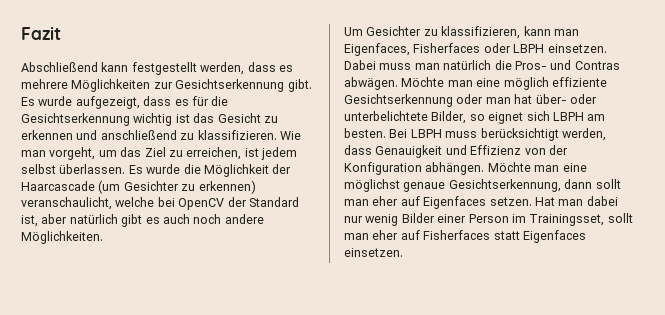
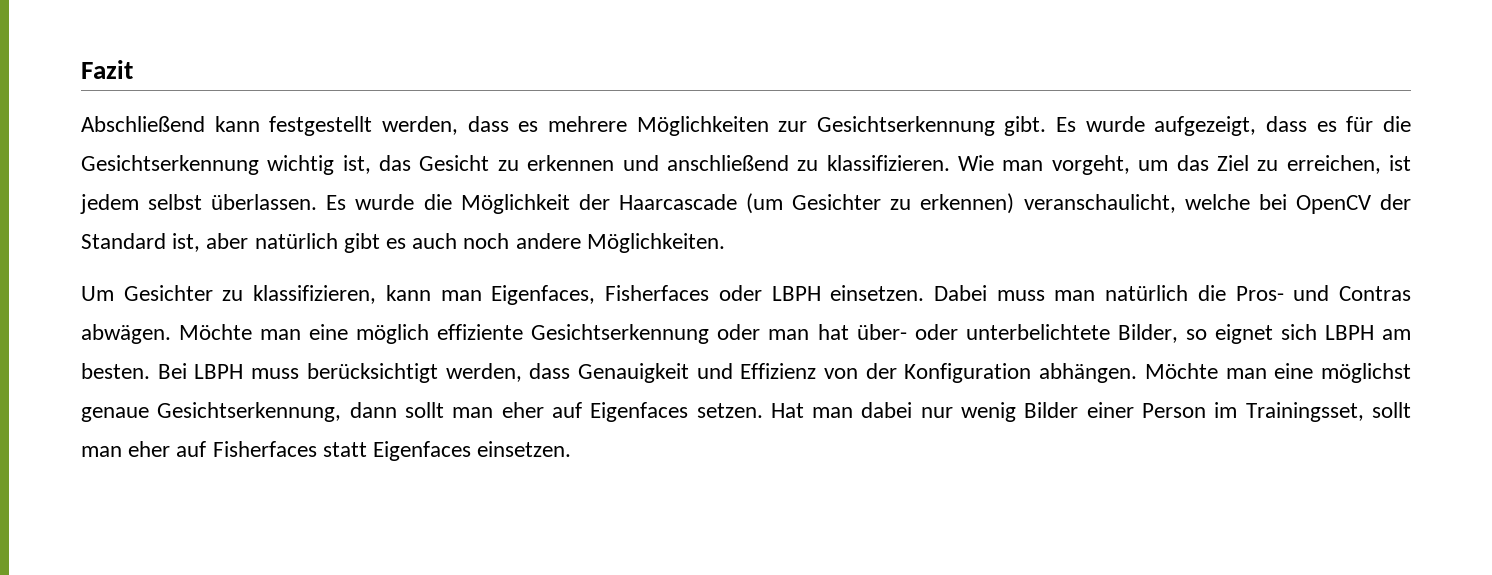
[175,114,190,123] ist -> [342,155,371,174] ist,

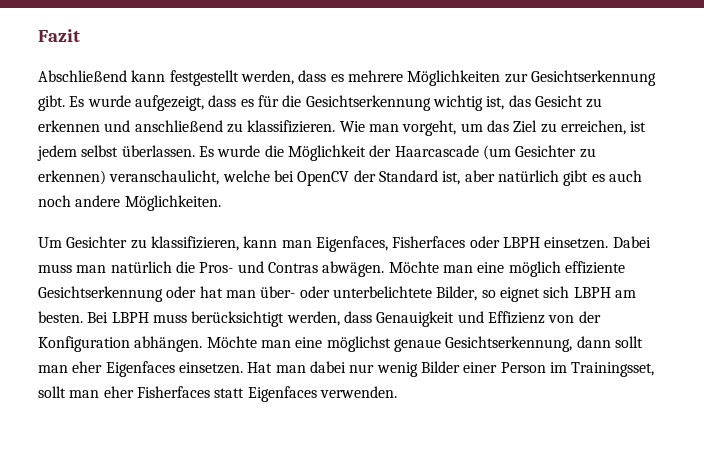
[768,324,849,340] man hat -> [199,286,256,298] hat man
[551,402,763,422] auf Eigenfaces setzen. -> [105,361,243,377] Eigenfaces einsetzen.
[176,441,207,457] auf -> (134, 392) none
[477,441,572,457] einsetzen. -> [319,386,397,398] verwenden.

